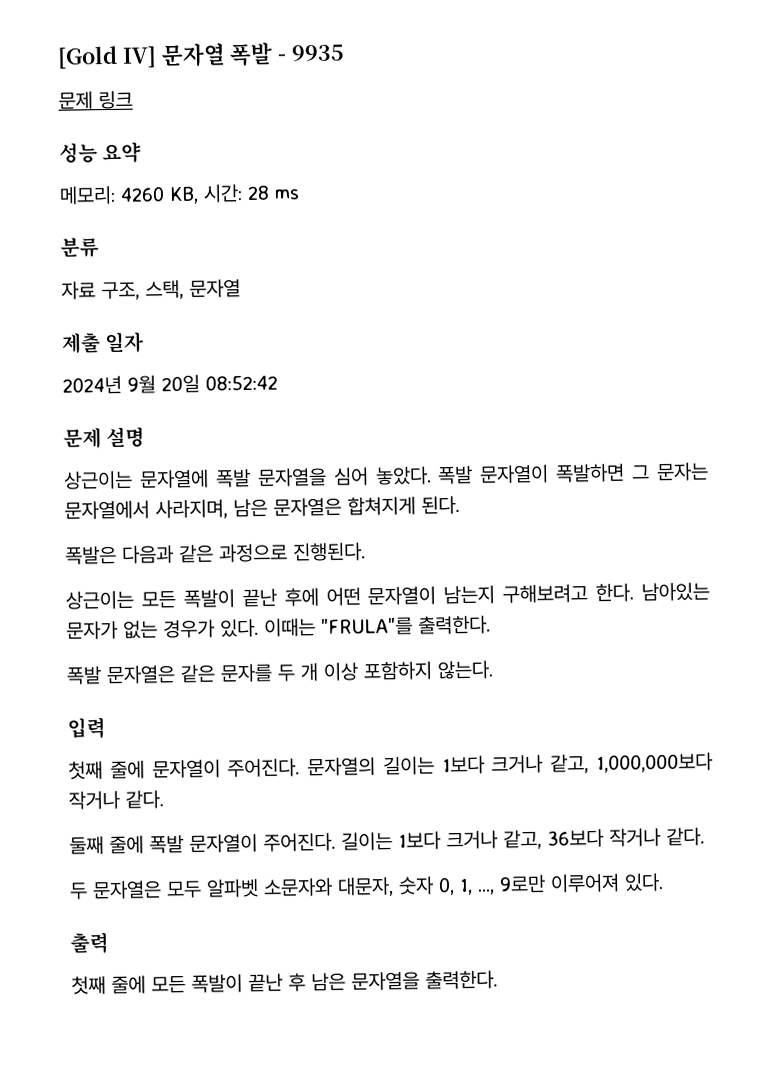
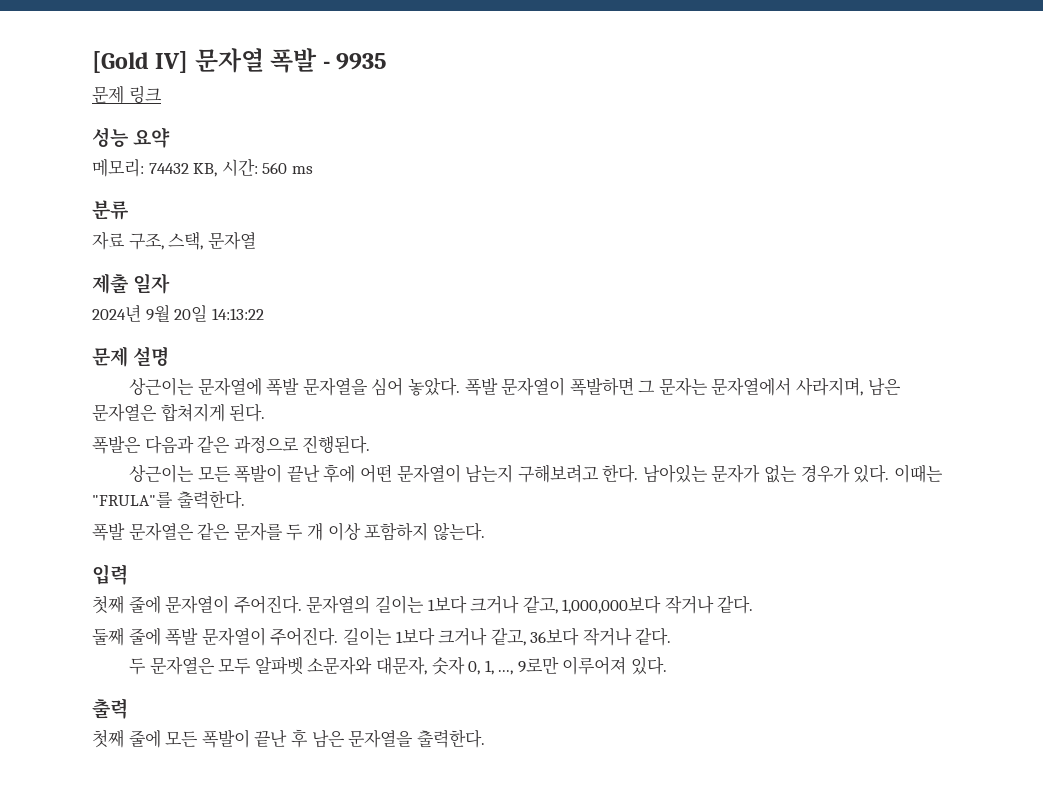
[120,186,165,202] 4260 -> [148,163,189,174] 74432
[247,185,270,200] 28 -> [262,162,288,174] 560
[205,374,278,391] 08:52:42 -> [211,308,264,320] 14:13:22

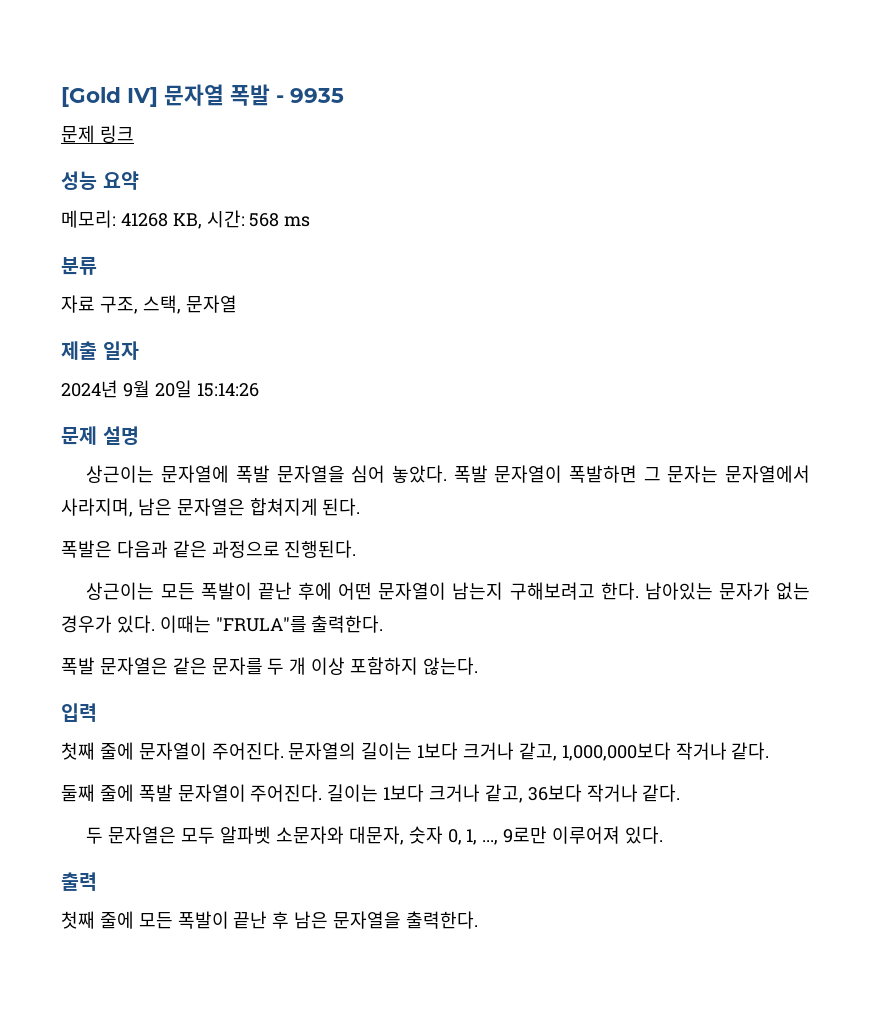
[148,163,189,174] 74432 -> [120,213,168,227] 41268
[262,162,288,174] 560 -> [249,213,280,227] 568
[211,308,264,320] 14:13:22 -> [196,383,259,397] 15:14:26

